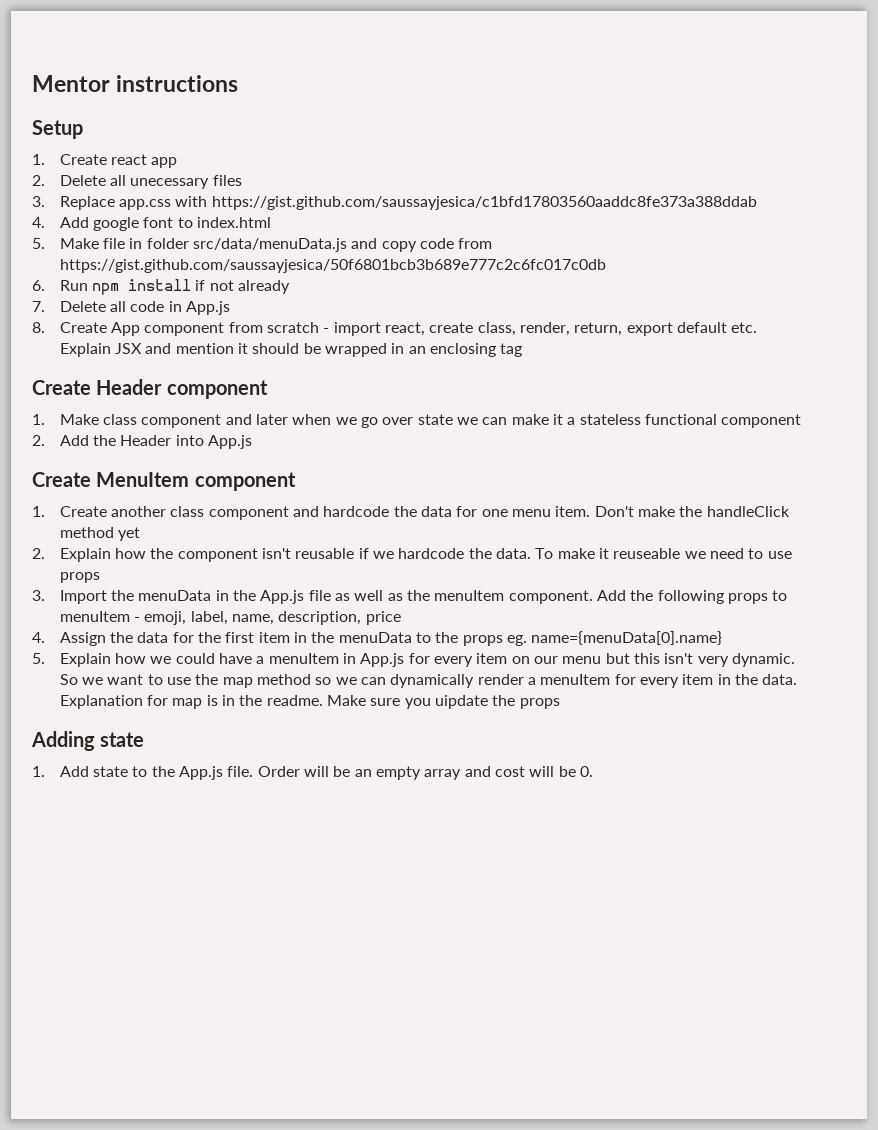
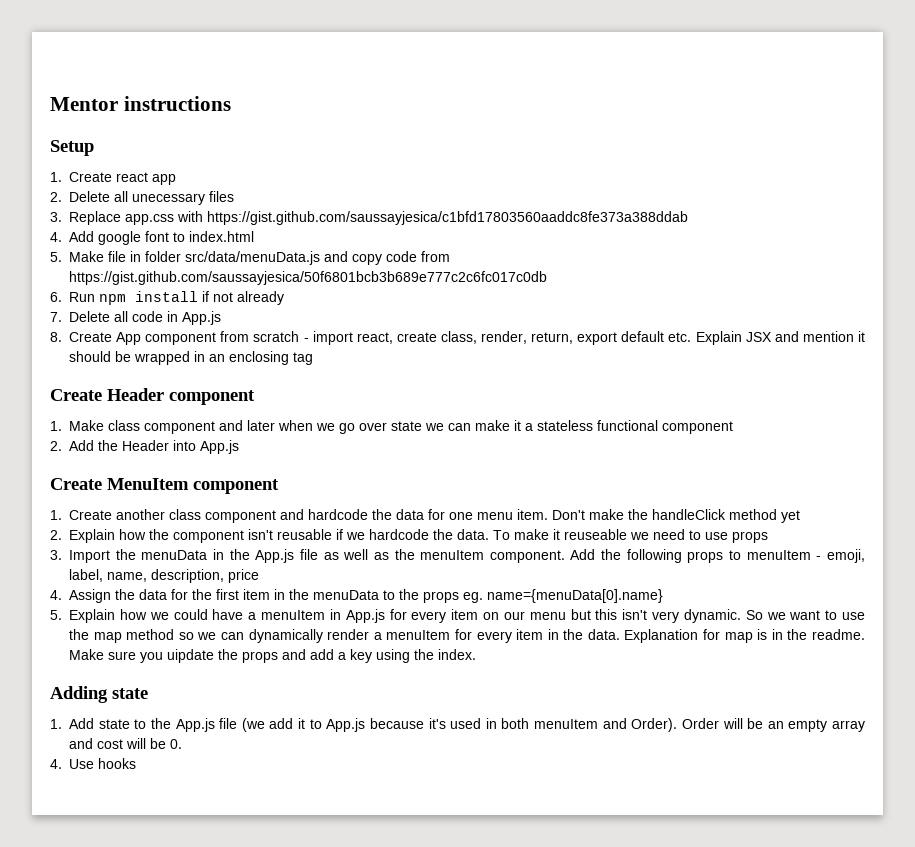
(560, 703) none -> [282,649,476,663] and add a key using the index.
[227,766,254,777] file. -> [219,718,678,732] file (we add it to App.js because it's used in both menuItem and Order).
(593, 771) none -> [50,758,136,769] // 4. Use hooks

